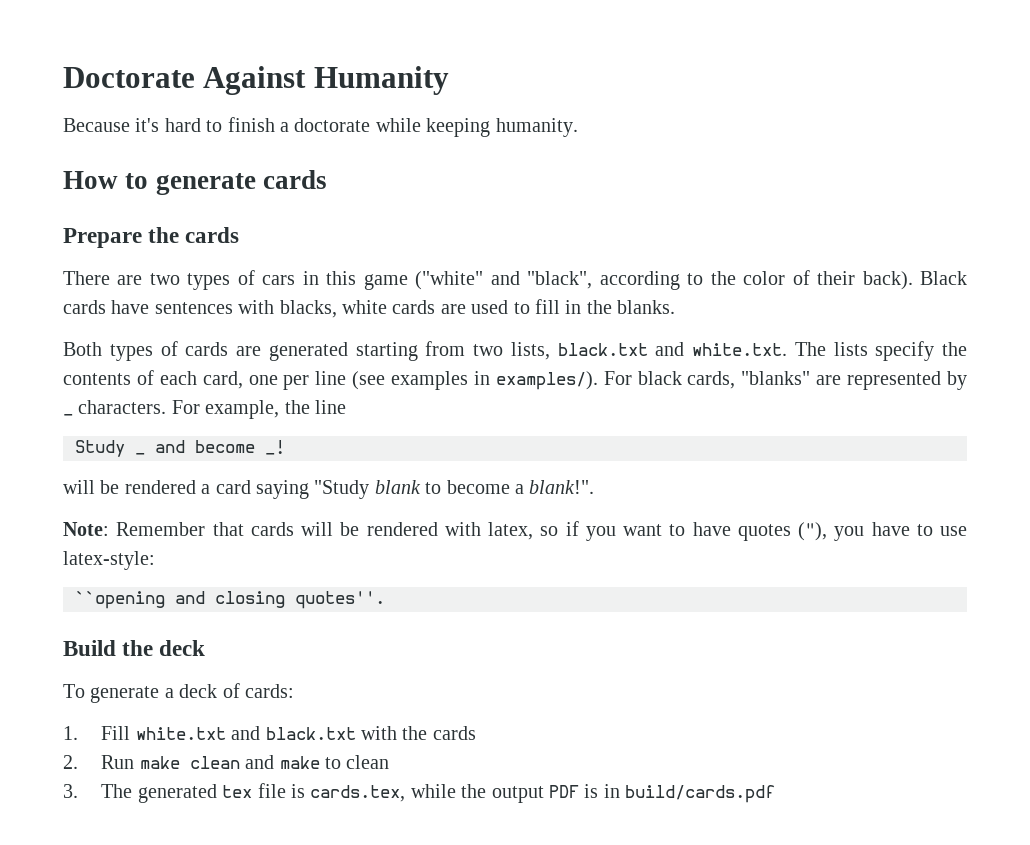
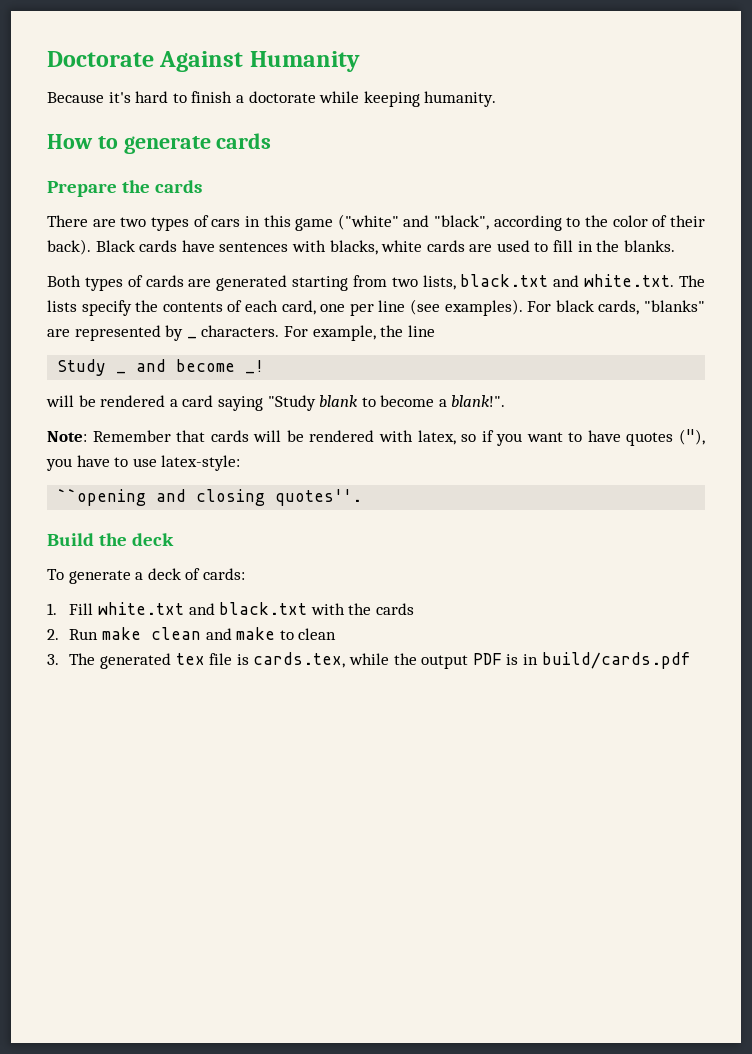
[391,371,598,390] examples in examples/). -> [444,299,523,316] examples).

